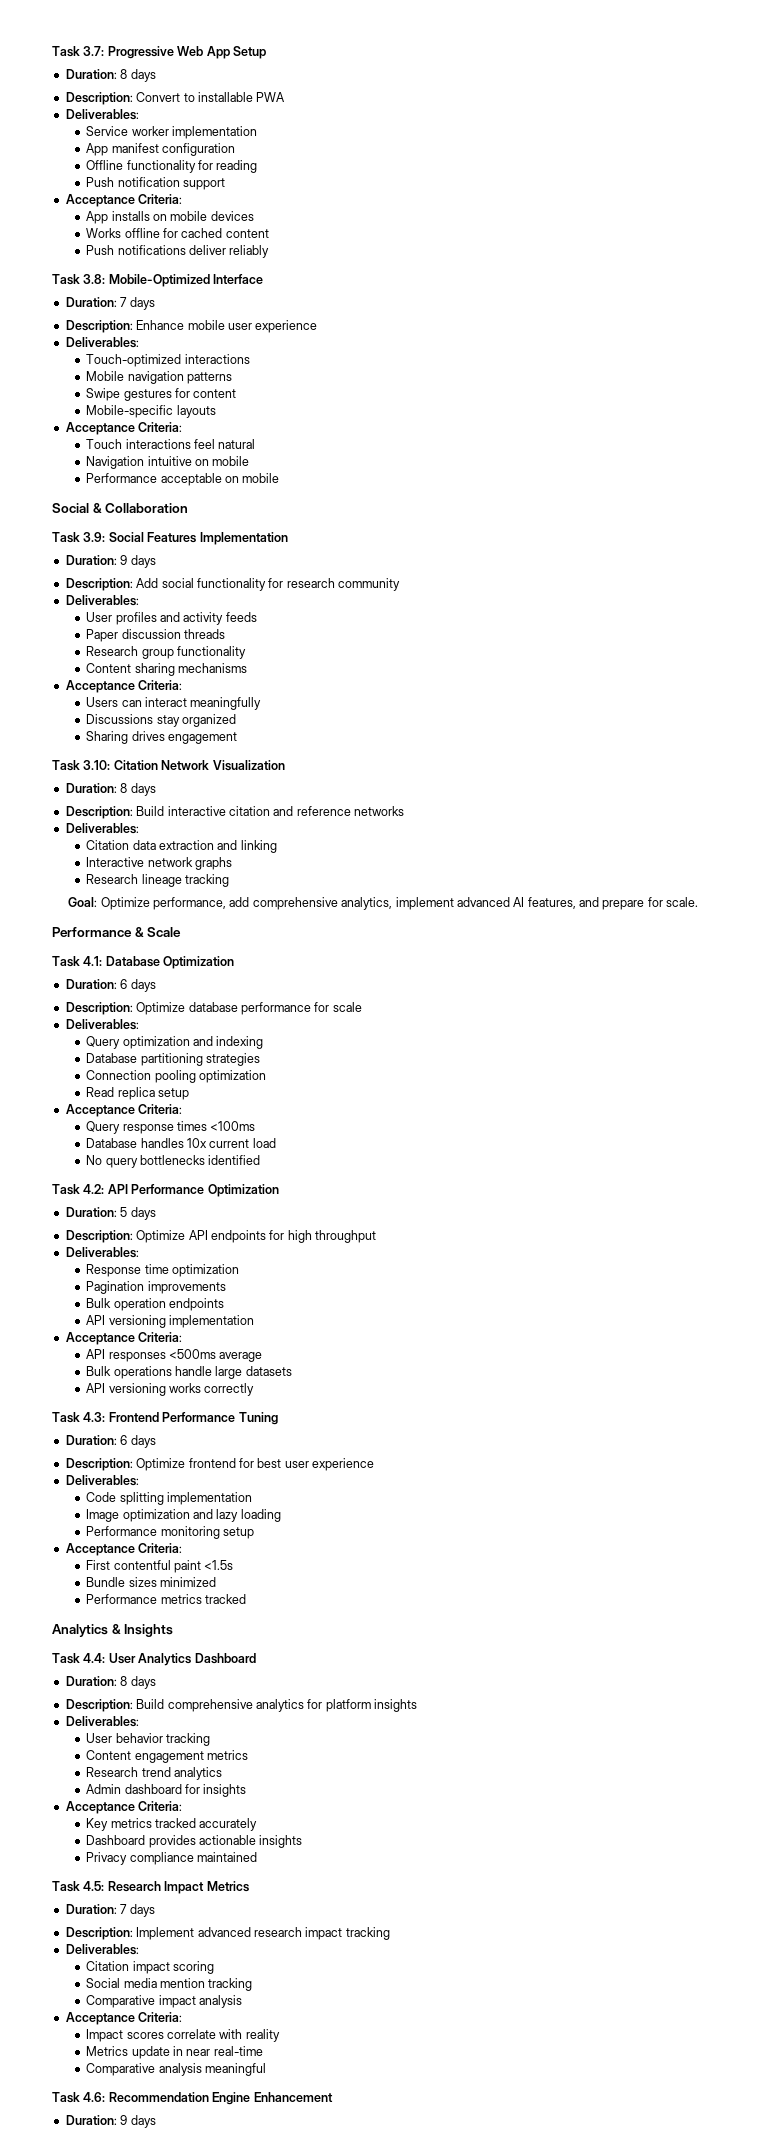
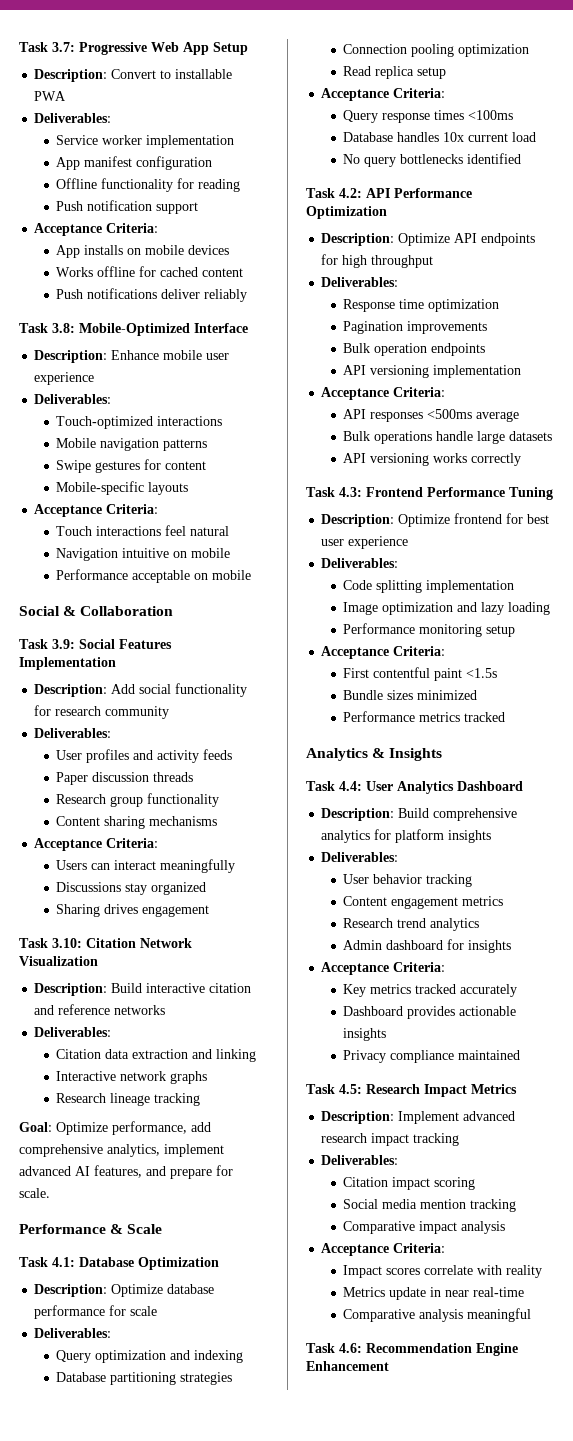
[65,69,156,82] // Duration: 8 days -> (248, 48) none
[65,297,155,310] // Duration: 7 days -> (248, 328) none
[65,555,156,568] // Duration: 9 days -> (116, 663) none
[65,783,156,796] // Duration: 8 days -> (98, 961) none
[65,979,156,992] // Duration: 6 days -> (219, 1263) none
[65,1207,156,1220] // Duration: 5 days -> (387, 212) none
[65,1435,156,1448] // Duration: 6 days -> (553, 493) none
[65,1676,156,1689] // Duration: 8 days -> (523, 786) none
[65,1904,155,1917] // Duration: 7 days -> (517, 1089) none
[65,2115,156,2128] // Duration: 9 days -> (389, 1366) none

